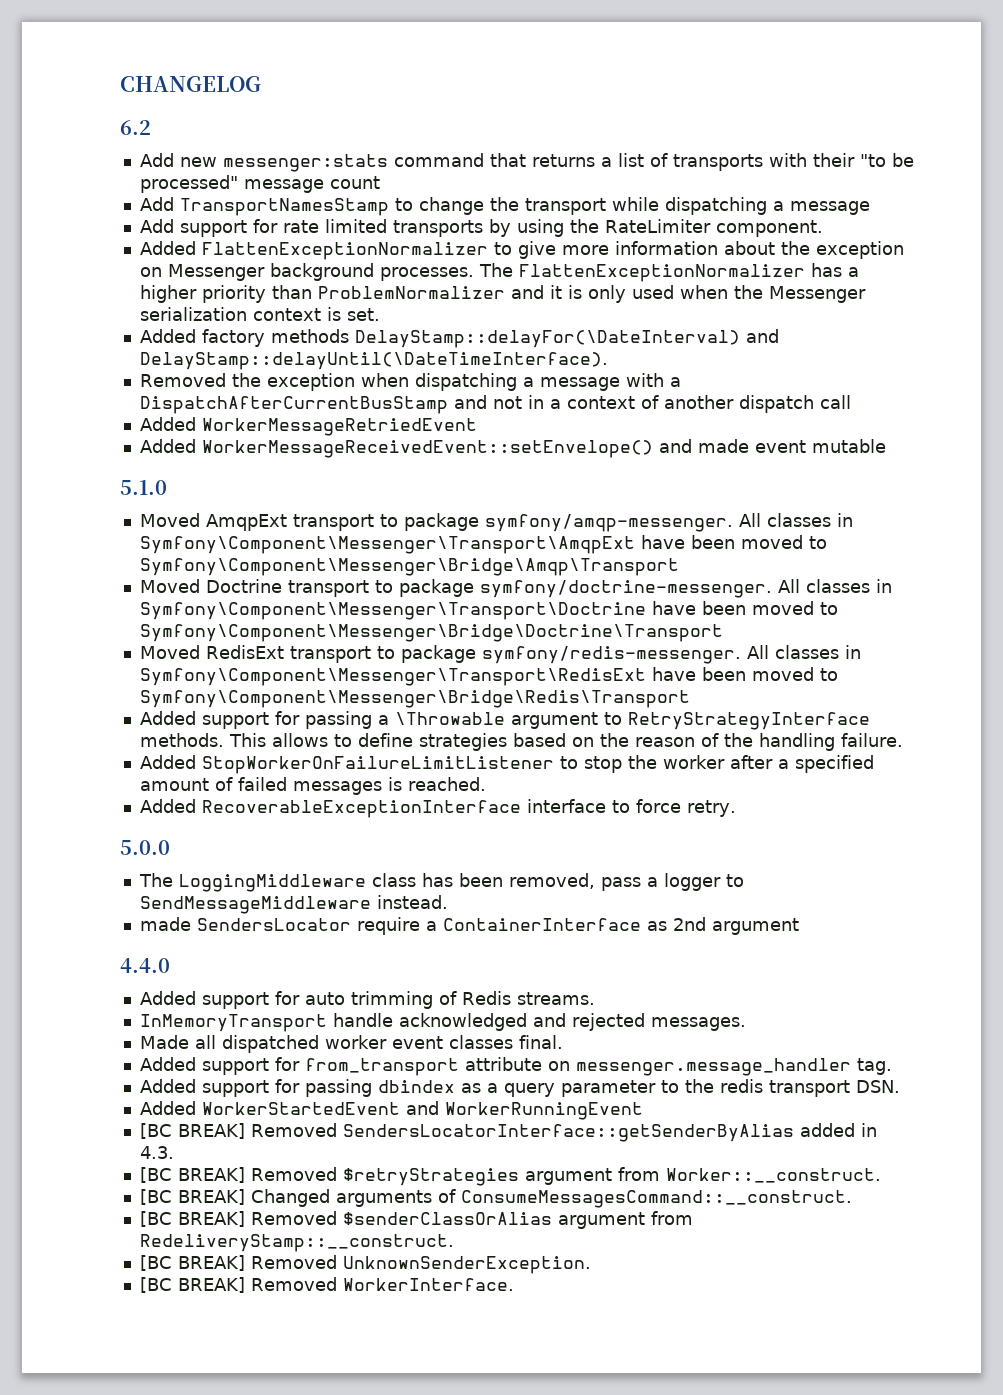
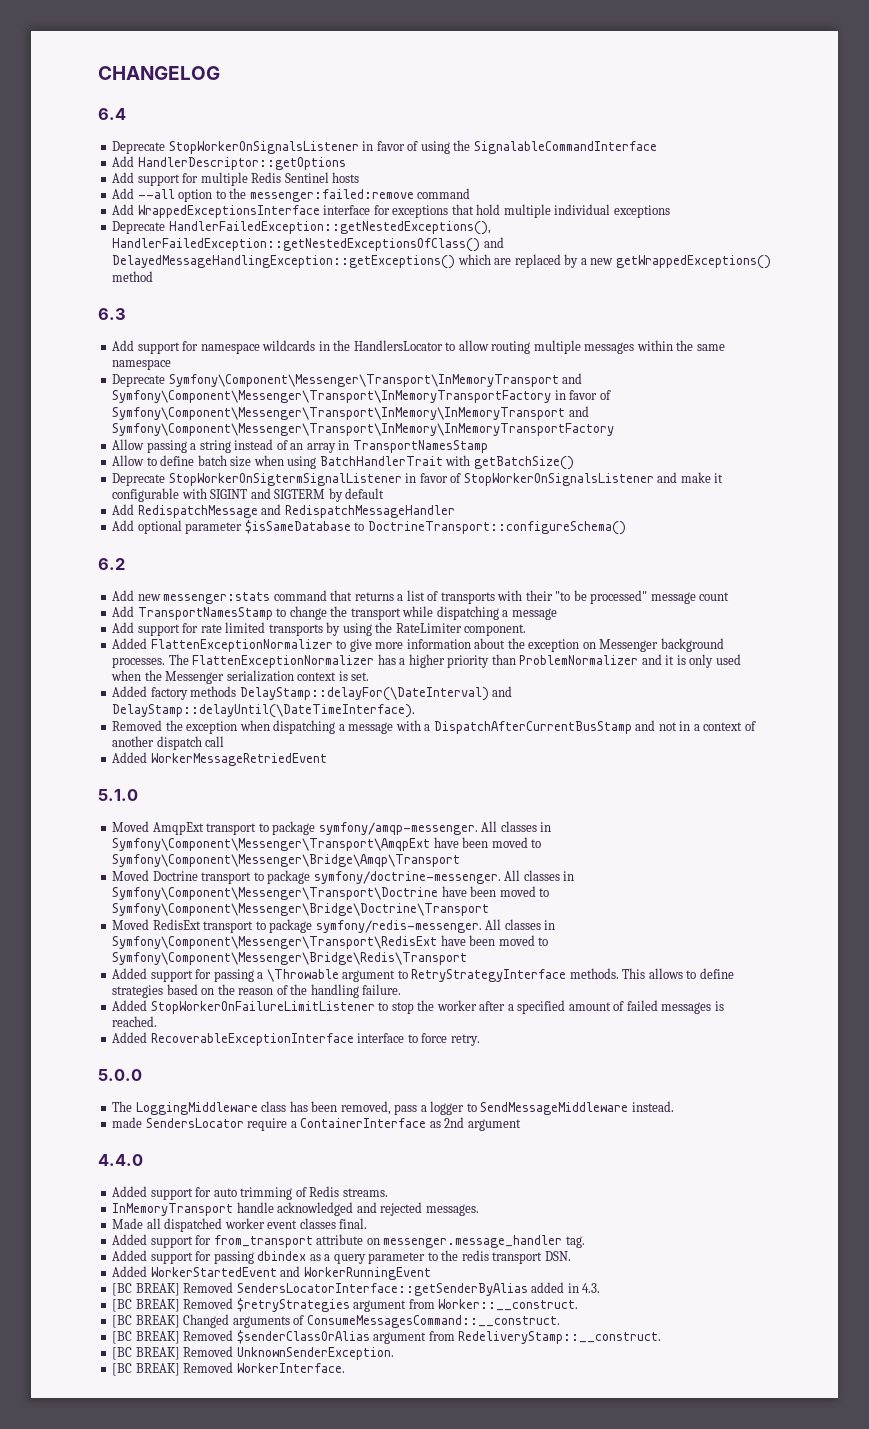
(261, 84) none -> [98,108,126,120] [112,140,657,154] [112,156,346,170] [112,172,360,186] [112,188,471,202] [112,204,670,218] [112,221,491,235] [112,237,504,252] [112,254,771,269] [112,271,154,282] [98,308,126,320] [112,340,725,354] [112,359,172,370] [112,373,583,387] [112,390,611,403] [112,406,589,420] [112,423,615,436] [112,439,488,453] [112,455,574,470] [112,472,724,486] [112,488,385,502] [112,504,455,518] [112,520,626,535] // 6.4 // Deprecate StopWorkerOnSignalsListener in favor of using the SignalableCommandInterface // Add HandlerDescriptor::getOptions // Add support for multiple Redis Sentinel hosts // Add --all option to the messenger:failed:remove command // Add WrappedExceptionsInterface interface for exceptions that hold multiple individual exceptions // Deprecate HandlerFailedException::getNestedExceptions(), HandlerFailedException::getNestedExceptionsOfClass() and DelayedMessageHandlingException::getExceptions() which are replaced by a new getWrappedExceptions() method // 6.3 // Add support for namespace wildcards in the HandlersLocator to allow routing multiple messages within the same namespace // Deprecate Symfony\Component\Messenger\Transport\InMemoryTransport and Symfony\Component\Messenger\Transport\InMemoryTransportFactory in favor of Symfony\Component\Messenger\Transport\InMemory\InMemoryTransport and Symfony\Component\Messenger\Transport\InMemory\InMemoryTransportFactory // Allow passing a string instead of an array in TransportNamesStamp // Allow to define batch size when using BatchHandlerTrait with getBatchSize() // Deprecate StopWorkerOnSigtermSignalListener in favor of StopWorkerOnSignalsListener and make it configurable with SIGINT and SIGTERM by default // Add RedispatchMessage and RedispatchMessageHandler // Add optional parameter $isSameDatabase to DoctrineTransport::configureSchema()
[139,439,886,458] // Added WorkerMessageReceivedEvent::setEnvelope() and made event mutable -> (327, 759) none

